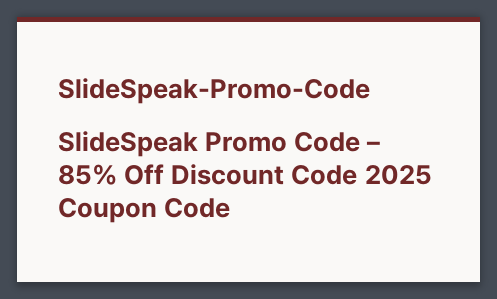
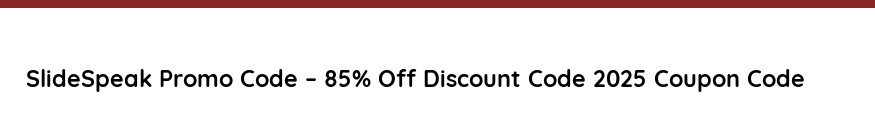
[58,78,370,104] SlideSpeak-Promo-Code // -> (26, 80) none

